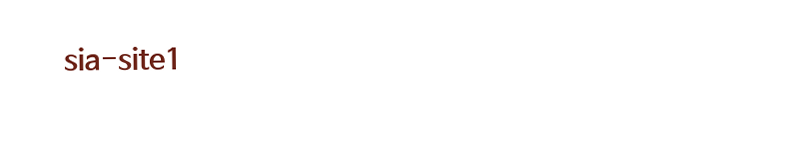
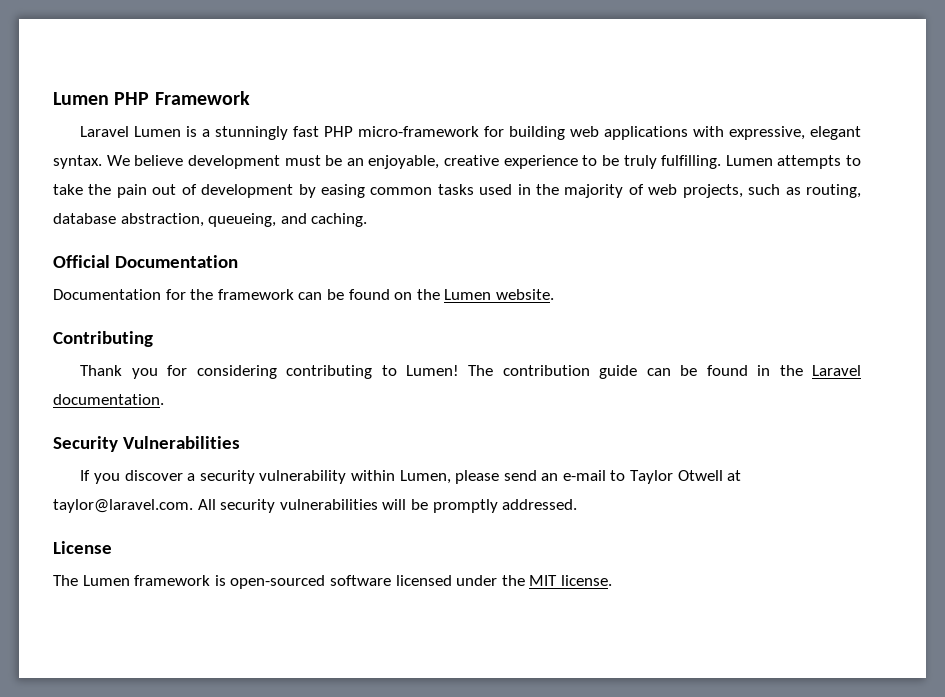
[63,46,182,72] sia-site1 -> [53,91,250,105] [80,126,861,140] [53,155,861,169] [53,184,862,198] [53,213,368,227] [53,255,238,268] [53,289,554,300] [53,331,153,347] [80,365,861,379] [53,394,164,405] [53,436,240,452] [80,470,742,484] [53,499,578,513] [53,541,112,554] [53,575,612,589] Lumen PHP Framework // Laravel Lumen is a stunningly fast PHP micro-framework for building web applications with expressive, elegant syntax. We believe development must be an enjoyable, creative experience to be truly fulfilling. Lumen attempts to take the pain out of development by easing common tasks used in the majority of web projects, such as routing, database abstraction, queueing, and caching. // Official Documentation // Documentation for the framework can be found on the Lumen website. // Contributing // Thank you for considering contributing to Lumen! The contribution guide can be found in the Laravel documentation. // Security Vulnerabilities // If you discover a security vulnerability within Lumen, please send an e-mail to Taylor Otwell at taylor@laravel.com. All security vulnerabilities will be promptly addressed. // License // The Lumen framework is open-sourced software licensed under the MIT license.

